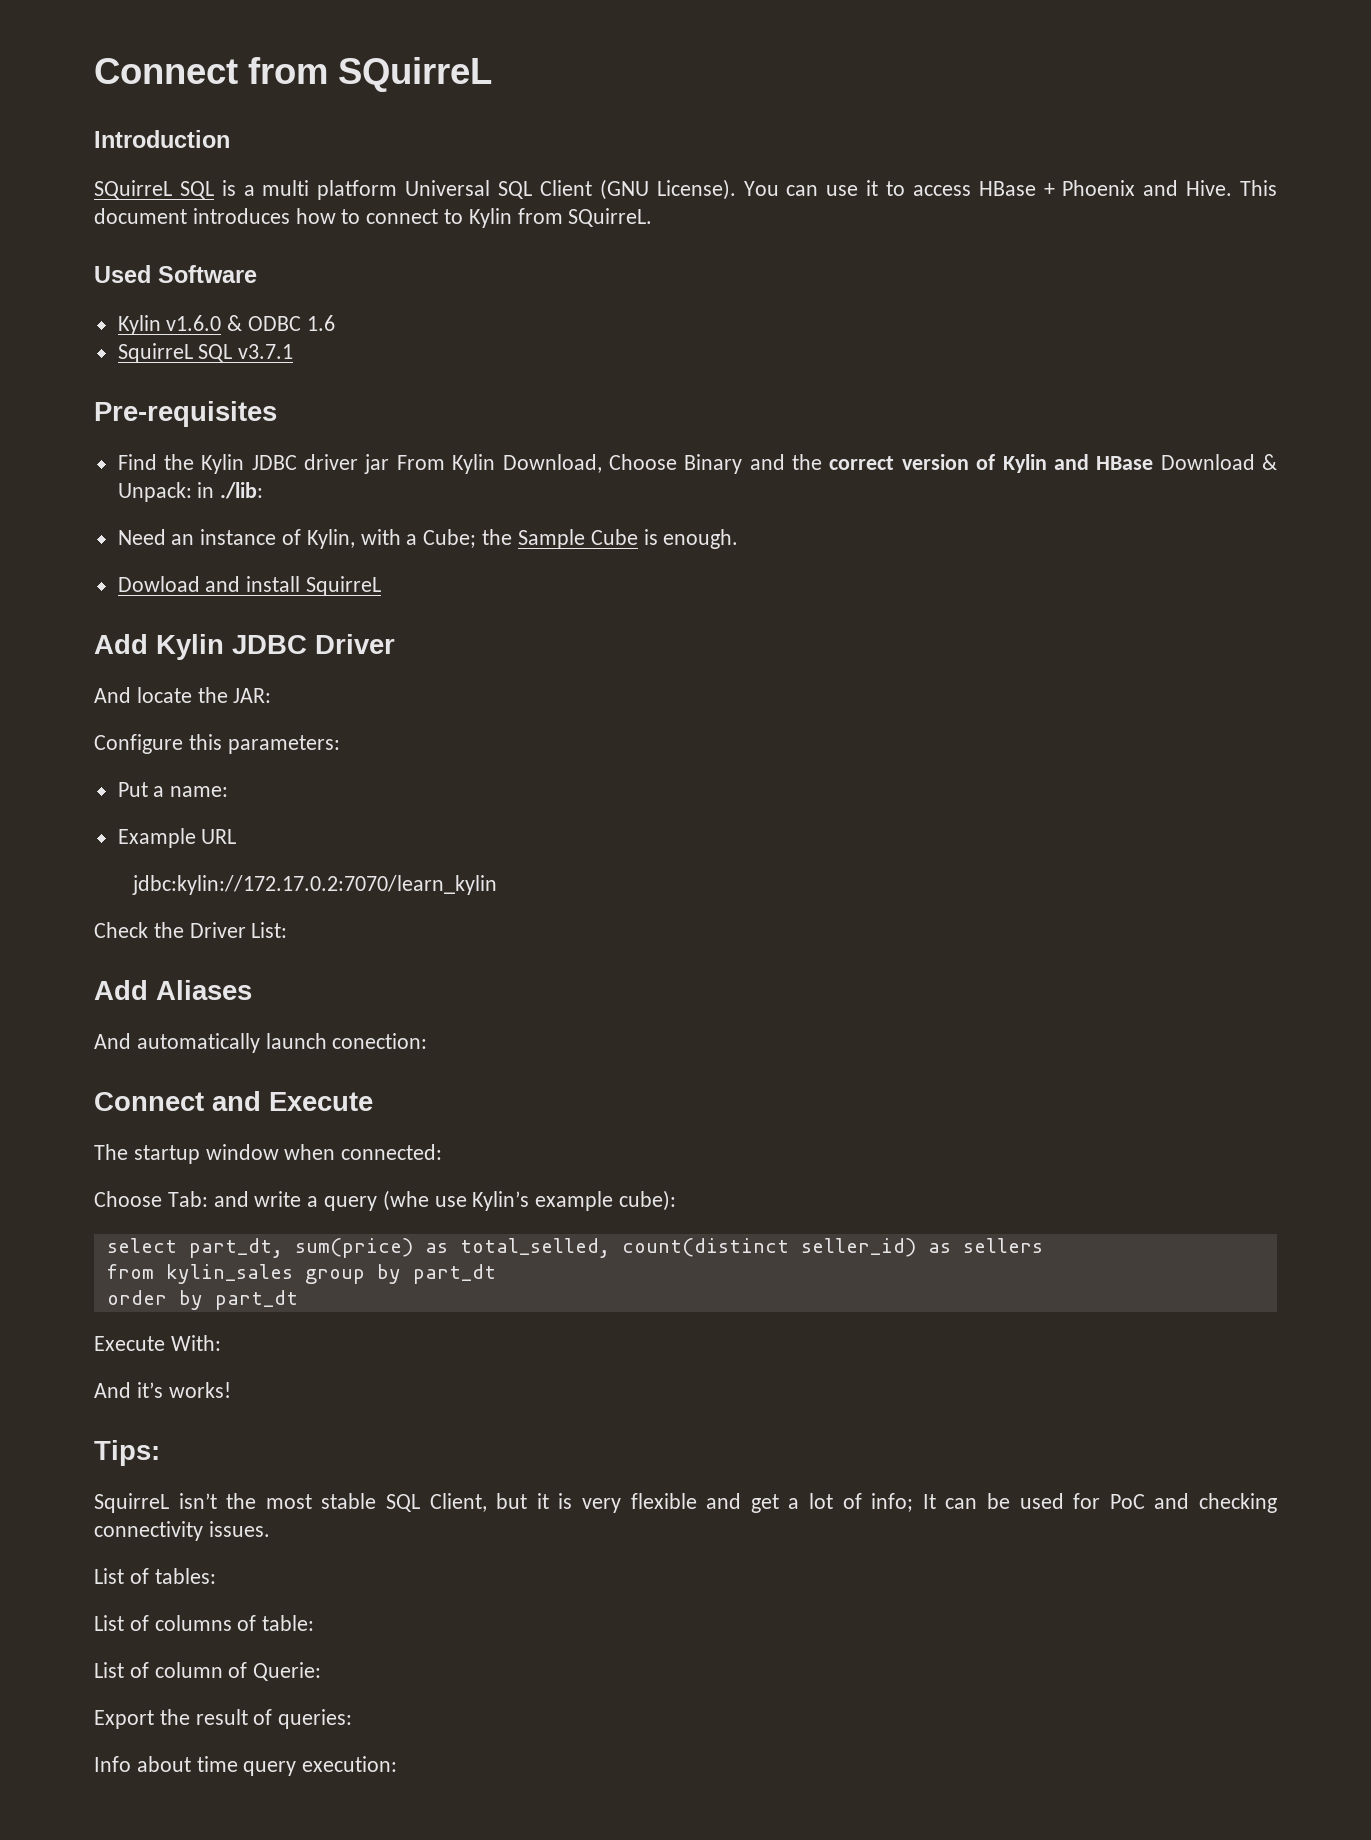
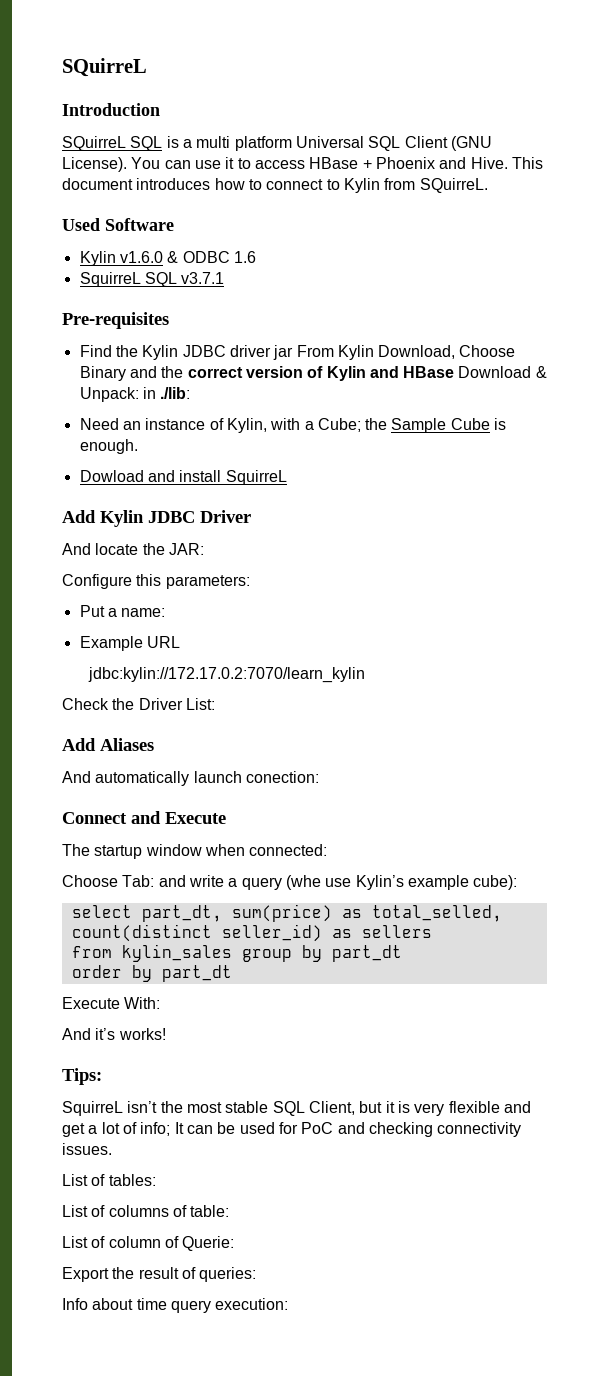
[94,57,328,84] Connect from -> (62, 67) none

